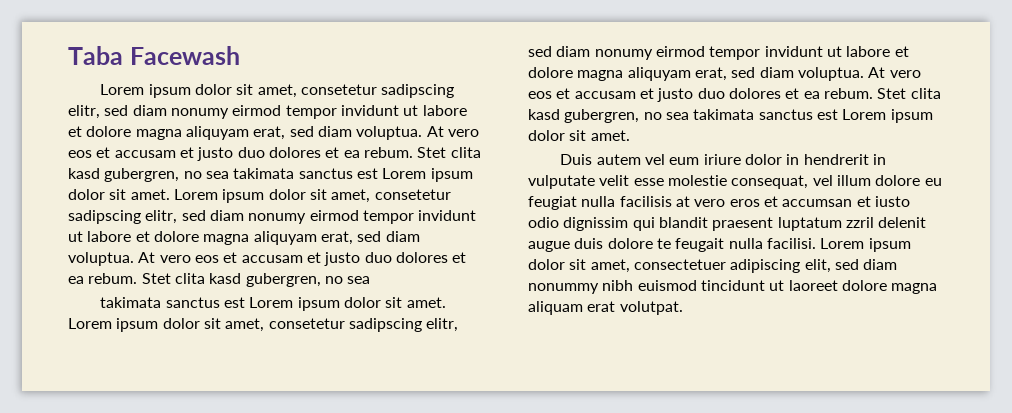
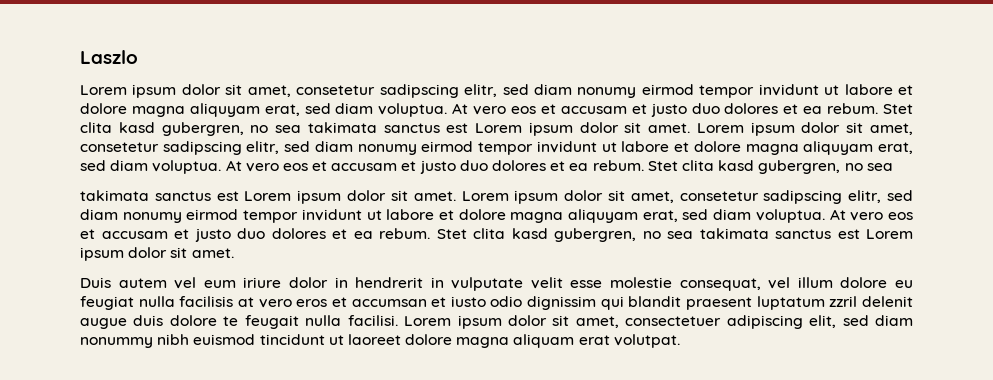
[68,46,240,65] Taba Facewash -> [80,50,138,64] Laszlo

